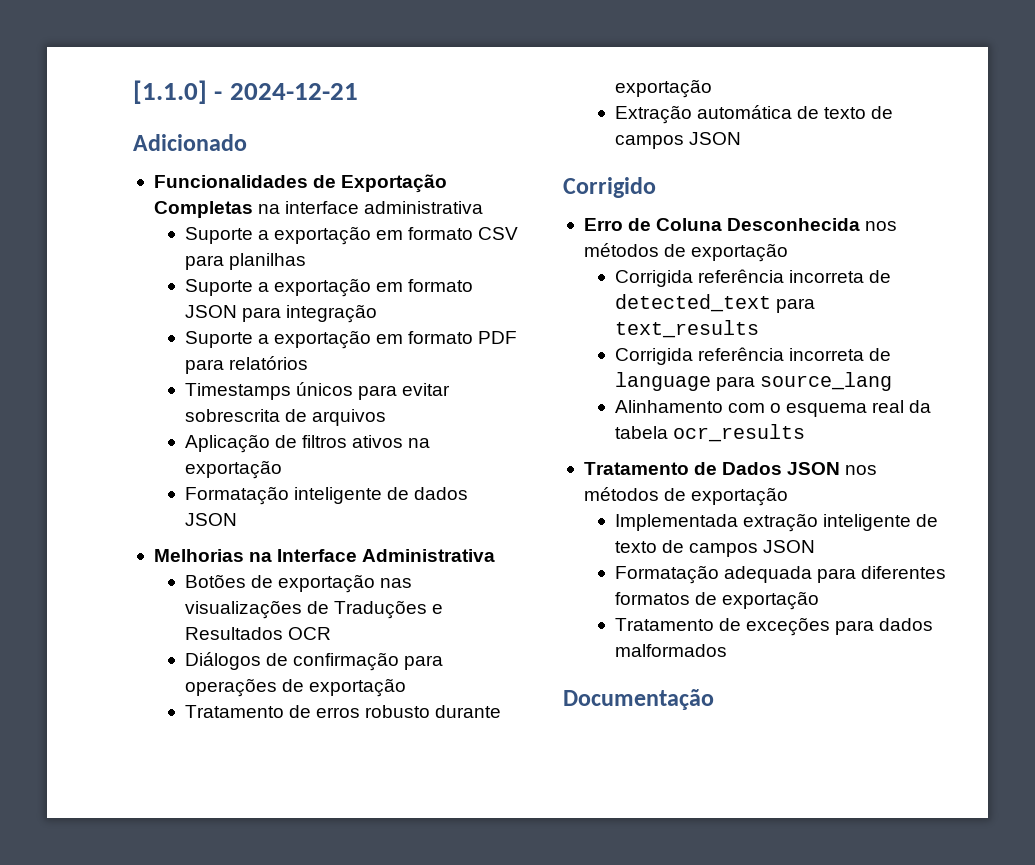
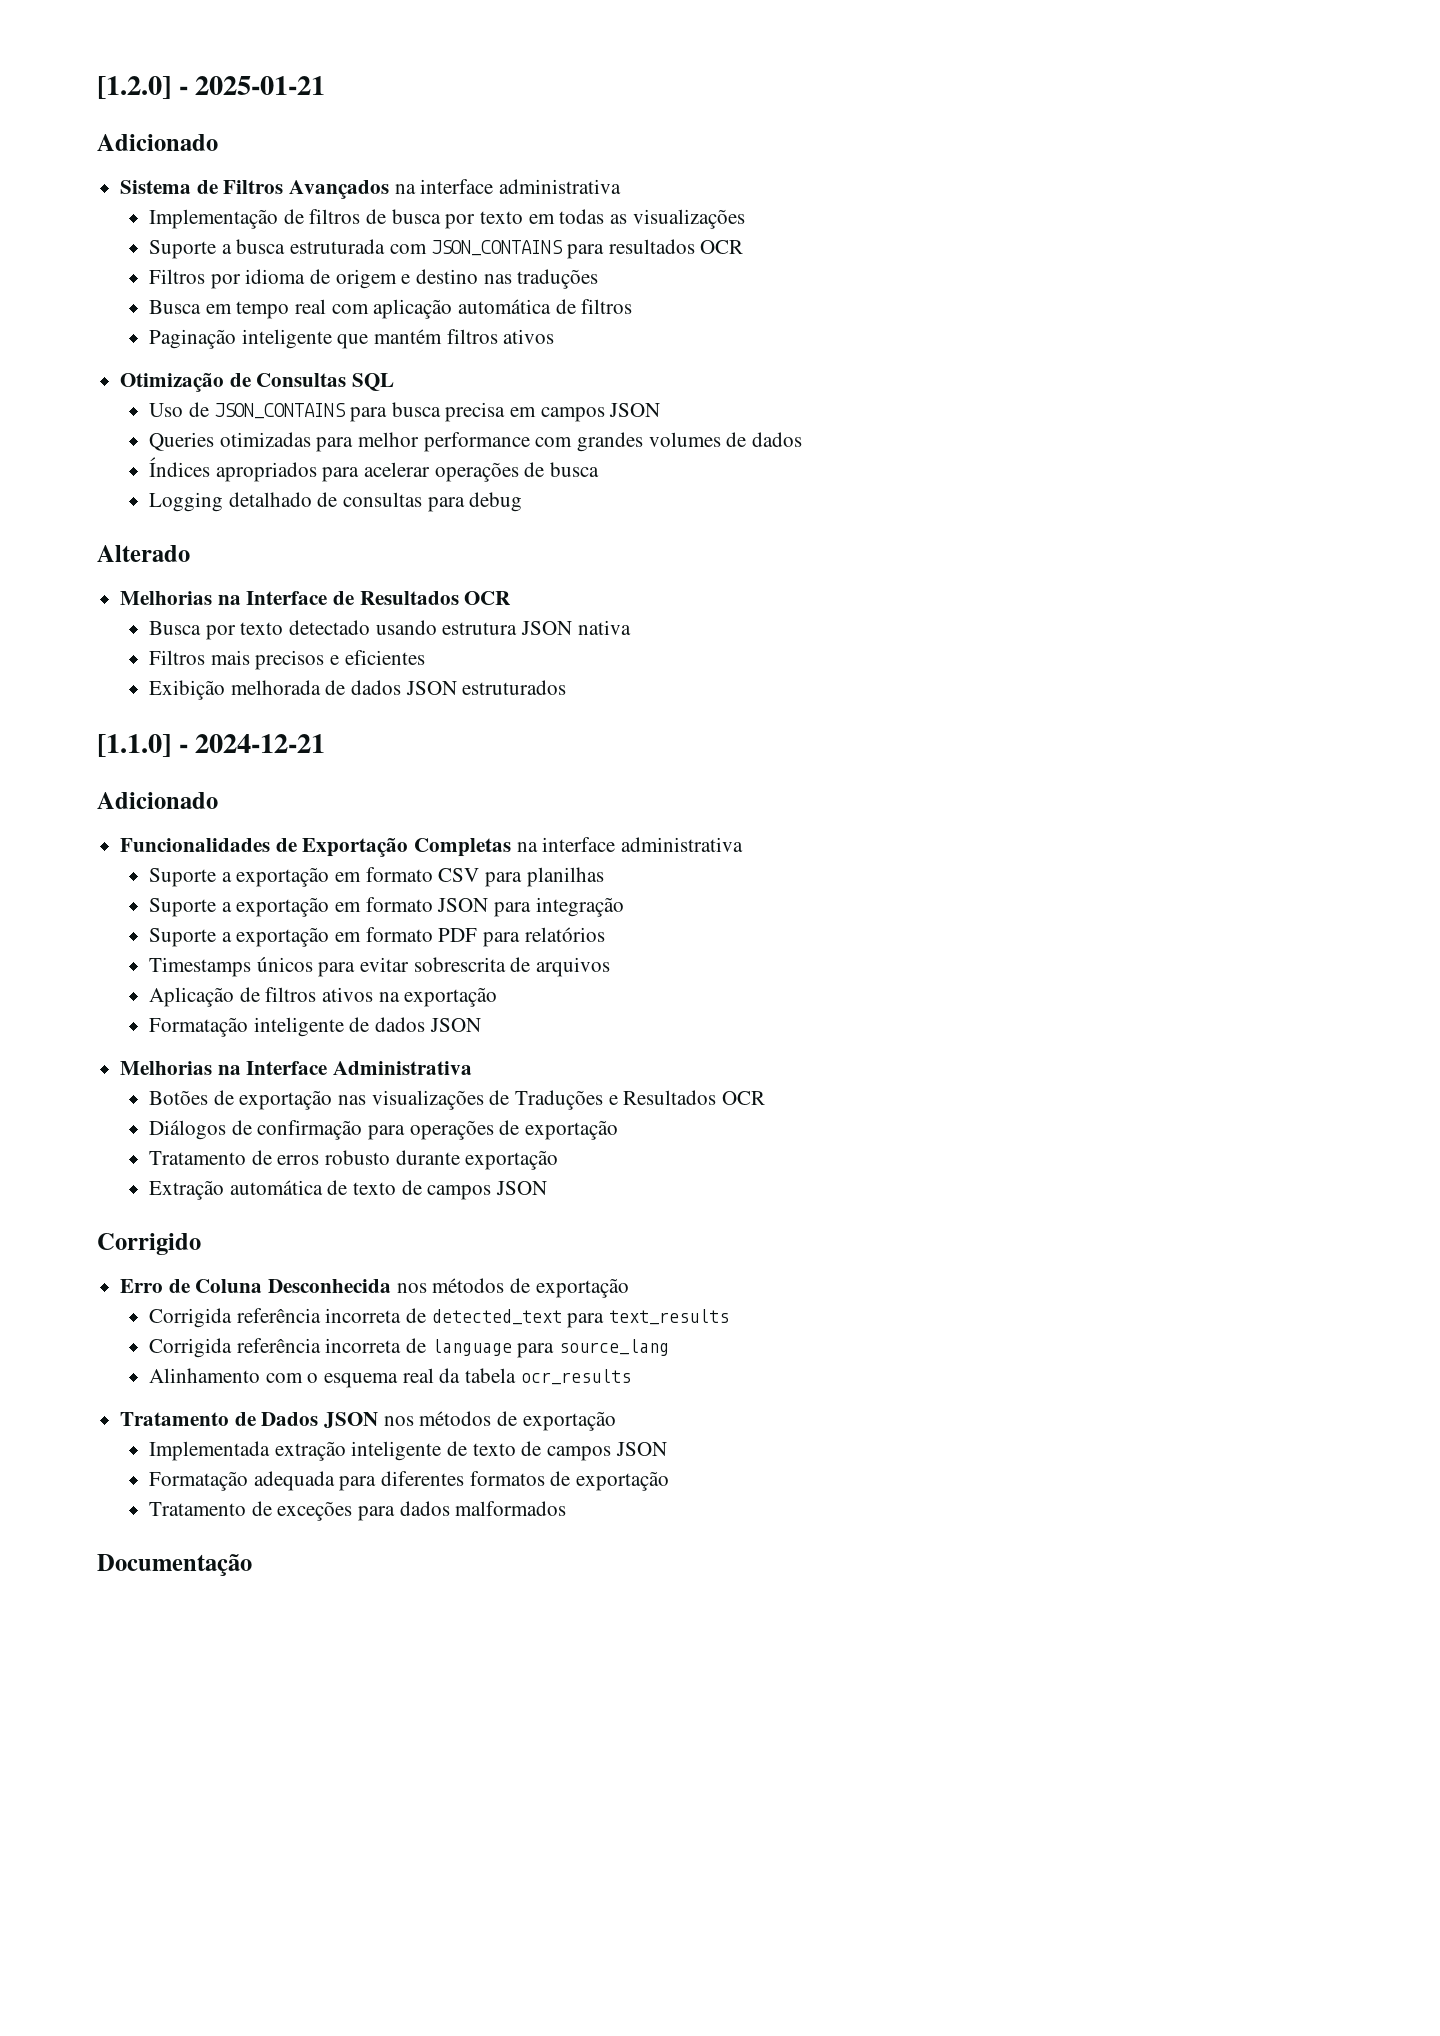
(133, 92) none -> [97,76,326,99] [97,134,218,151] [120,179,622,199] [148,209,745,229] [148,239,744,259] [148,269,599,289] [148,299,633,319] [148,329,555,349] [120,373,395,392] [148,402,661,422] [148,432,802,452] [148,457,599,482] [148,492,523,512] [97,545,190,562] [120,591,512,605] [148,620,631,640] [148,650,425,670] [148,680,567,700] [1.2.0] - 2025-01-21 // Adicionado // Sistema de Filtros Avançados na interface administrativa // Implementação de filtros de busca por texto em todas as visualizações // Suporte a busca estruturada com JSON_CONTAINS para resultados OCR // Filtros por idioma de origem e destino nas traduções // Busca em tempo real com aplicação automática de filtros // Paginação inteligente que mantém filtros ativos // Otimização de Consultas SQL // Uso de JSON_CONTAINS para busca precisa em campos JSON // Queries otimizadas para melhor performance com grandes volumes de dados // Índices apropriados para acelerar operações de busca // Logging detalhado de consultas para debug // Alterado // Melhorias na Interface de Resultados OCR // Busca por texto detectado usando estrutura JSON nativa // Filtros mais precisos e eficientes // Exibição melhorada de dados JSON estruturados //

